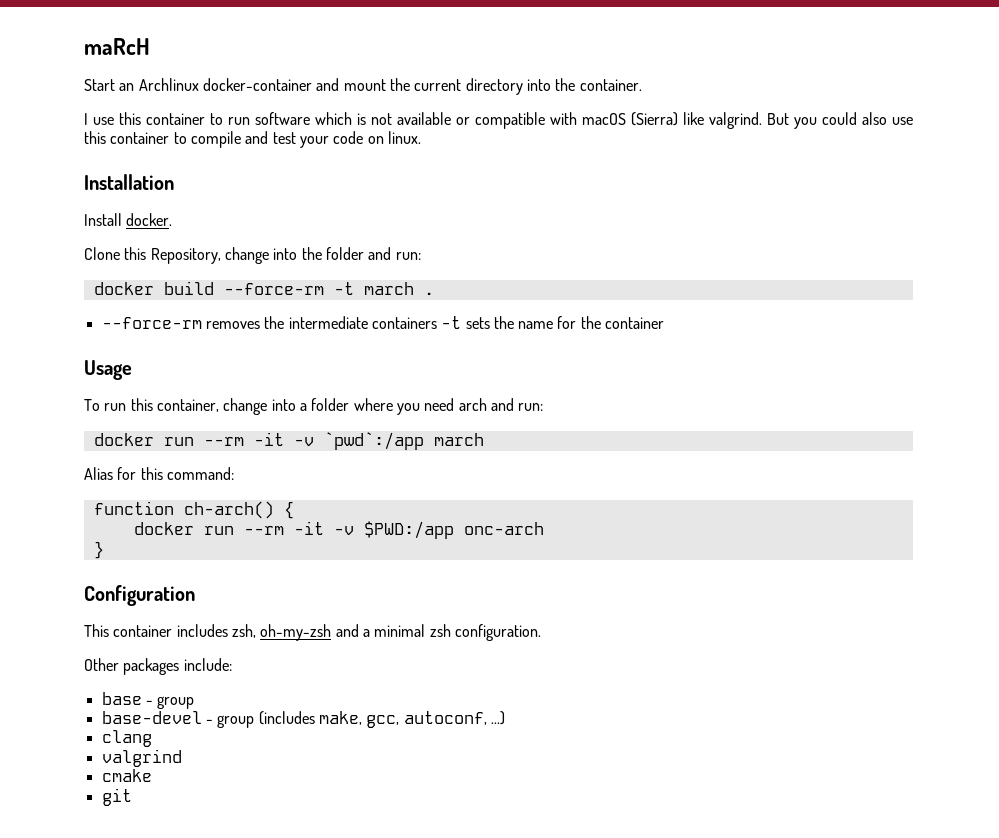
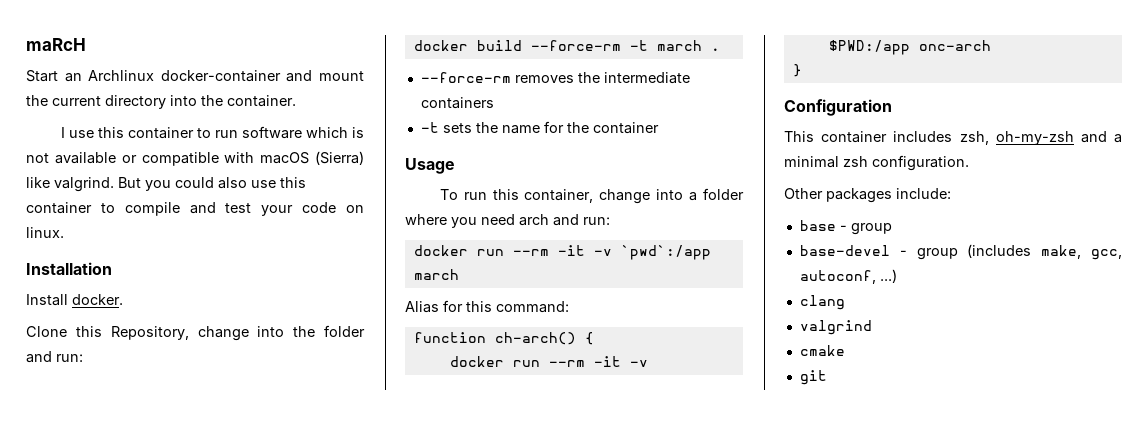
(437, 323) none -> (494, 103) //

